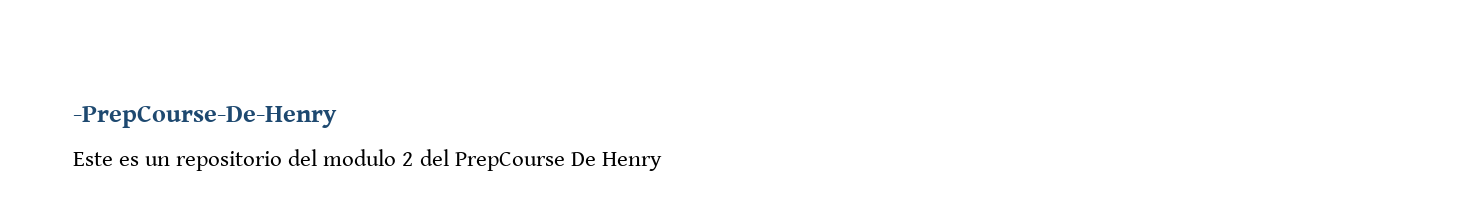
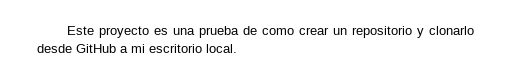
[73,105,337,128] [73,149,662,171] -PrepCourse-De-Henry // Este es un repositorio del modulo 2 del PrepCourse De Henry -> [67,26,475,38] [37,44,237,53] Este proyecto es una prueba de como crear un repositorio y clonarlo desde GitHub a mi escritorio local.

